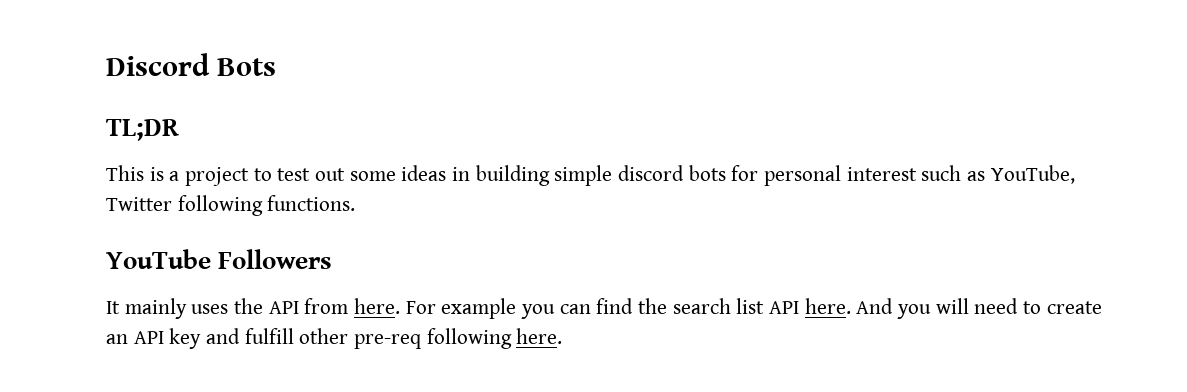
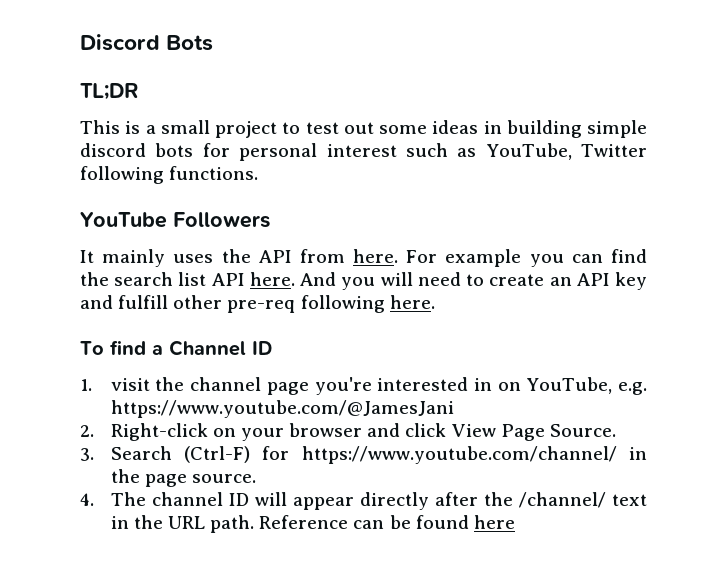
(180, 176) none -> [160,120,210,134] small
(563, 336) none -> [80,340,272,356] [80,377,647,395] [110,400,454,418] [80,423,616,441] [80,446,647,464] [110,469,257,487] [80,492,647,510] [110,515,515,533] // To find a Channel ID // 1. visit the channel page you're interested in on YouTube, e.g. https://www.youtube.com/@JamesJani // 2. Right-click on your browser and click View Page Source. // 3. Search (Ctrl-F) for https://www.youtube.com/channel/ in the page source. // 4. The channel ID will appear directly after the /channel/ text in the URL path. Reference can be found here

